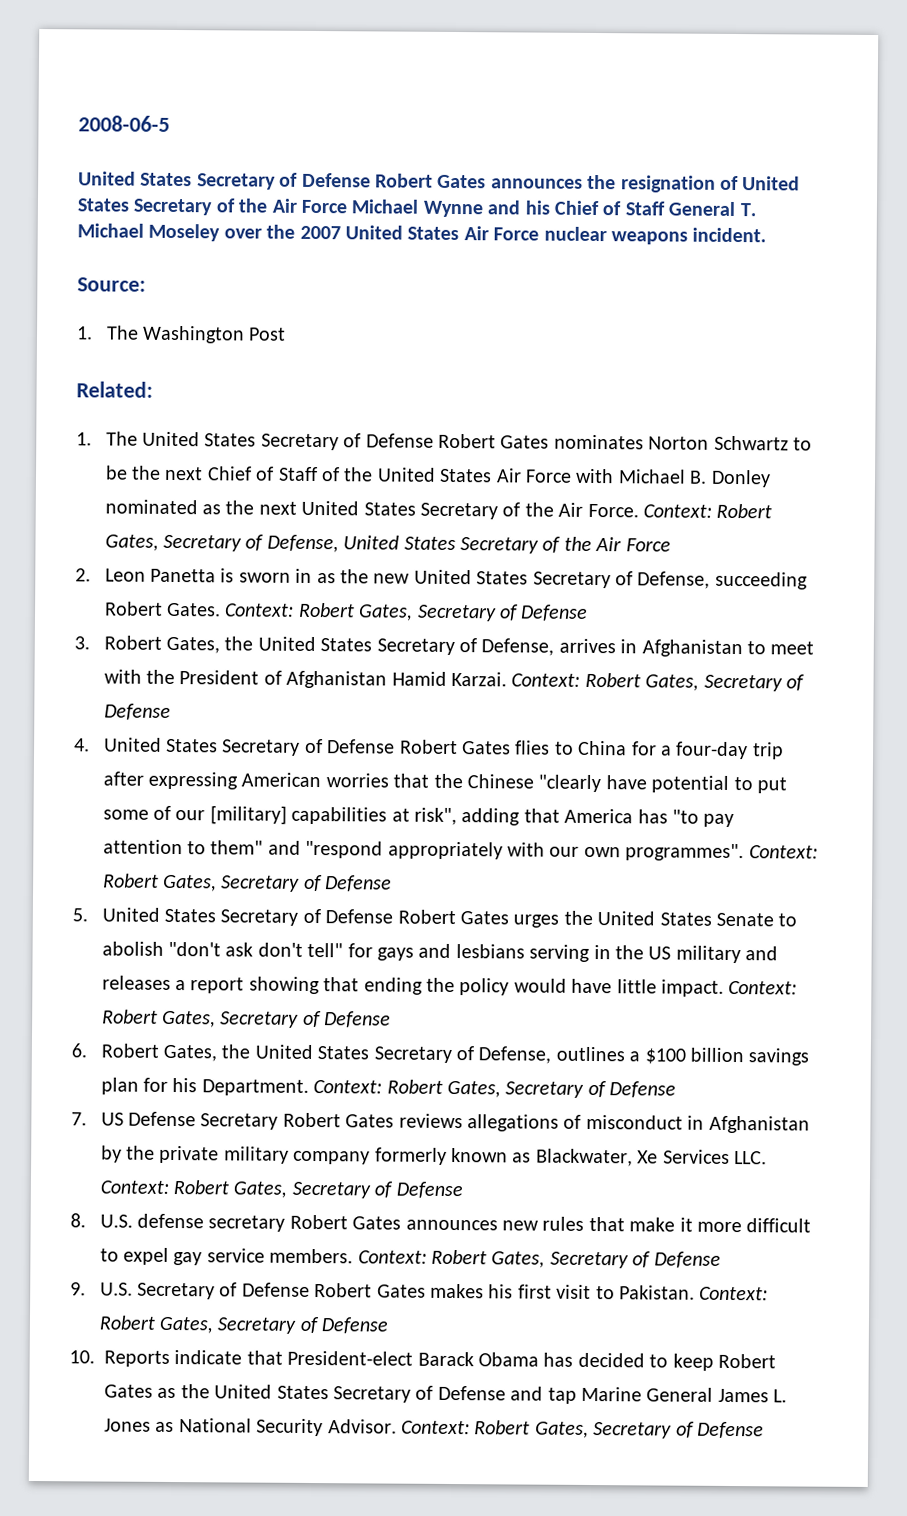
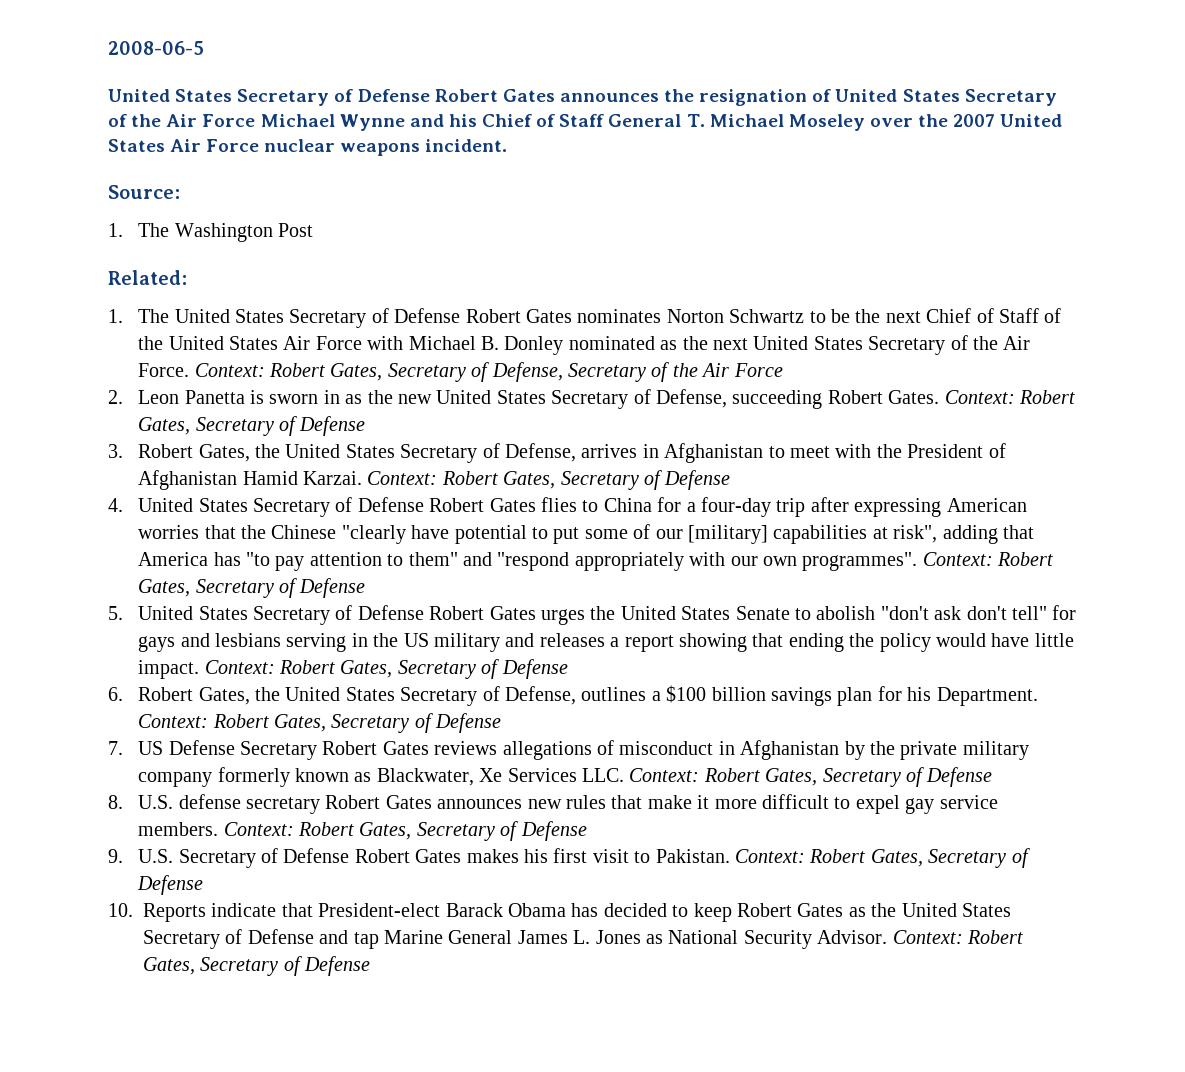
[343,535,456,551] United States -> (563, 372) none

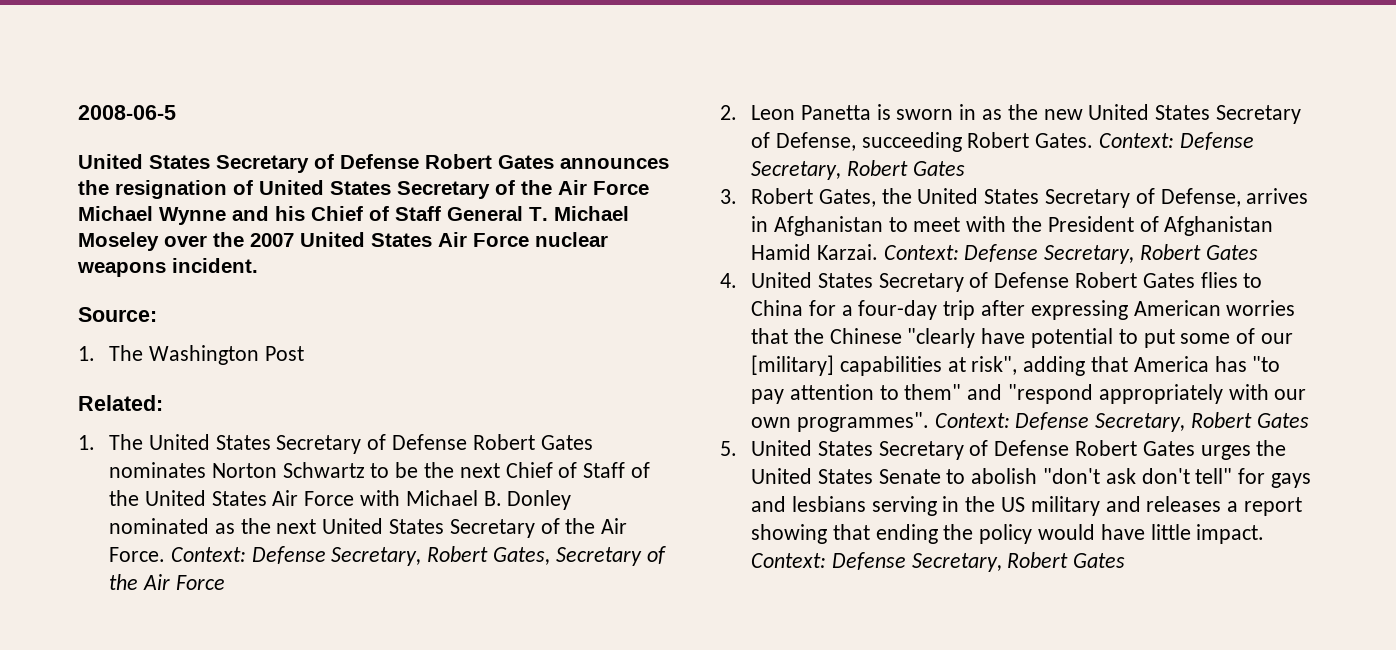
[268,362,670,382] Robert Gates, Secretary of Defense, Secretary of -> [251,546,666,566] Defense Secretary, Robert Gates, Secretary of
[1018,390,1075,404] [138,416,366,436] Robert Gates, Secretary of Defense -> [1179,132,1254,150] [750,160,965,180] Defense Secretary, Robert Gates
[441,470,731,490] Robert Gates, Secretary of Defense -> [964,244,1258,264] Defense Secretary, Robert Gates
[997,552,1054,566] [138,578,366,598] Robert Gates, Secretary of Defense -> [1015,412,1309,432] Defense Secretary, Robert Gates
[278,659,568,679] [108,685,1038,706] [138,713,502,733] [108,740,1029,760] [138,767,993,787] [108,794,998,814] [138,821,587,841] [108,848,1030,868] [137,875,204,895] [108,903,1011,922] [143,929,1023,949] [143,956,371,976] Robert Gates, Secretary of Defense // 6. Robert Gates, the United States Secretary of Defense, outlines a $100 billion savings plan for his Department. Context: Robert Gates, Secretary of Defense // 7. US Defense Secretary Robert Gates reviews allegations of misconduct in Afghanistan by the private military company formerly known as Blackwater, Xe Services LLC. Context: Robert Gates, Secretary of Defense // 8. U.S. defense secretary Robert Gates announces new rules that make it more difficult to expel gay service members. Context: Robert Gates, Secretary of Defense // 9. U.S. Secretary of Defense Robert Gates makes his first visit to Pakistan. Context: Robert Gates, Secretary of Defense // 10. Reports indicate that President-elect Barack Obama has decided to keep Robert Gates as the United States Secretary of Defense and tap Marine General James L. Jones as National Security Advisor. Context: Robert Gates, Secretary of Defense -> [831,552,1126,572] Defense Secretary, Robert Gates

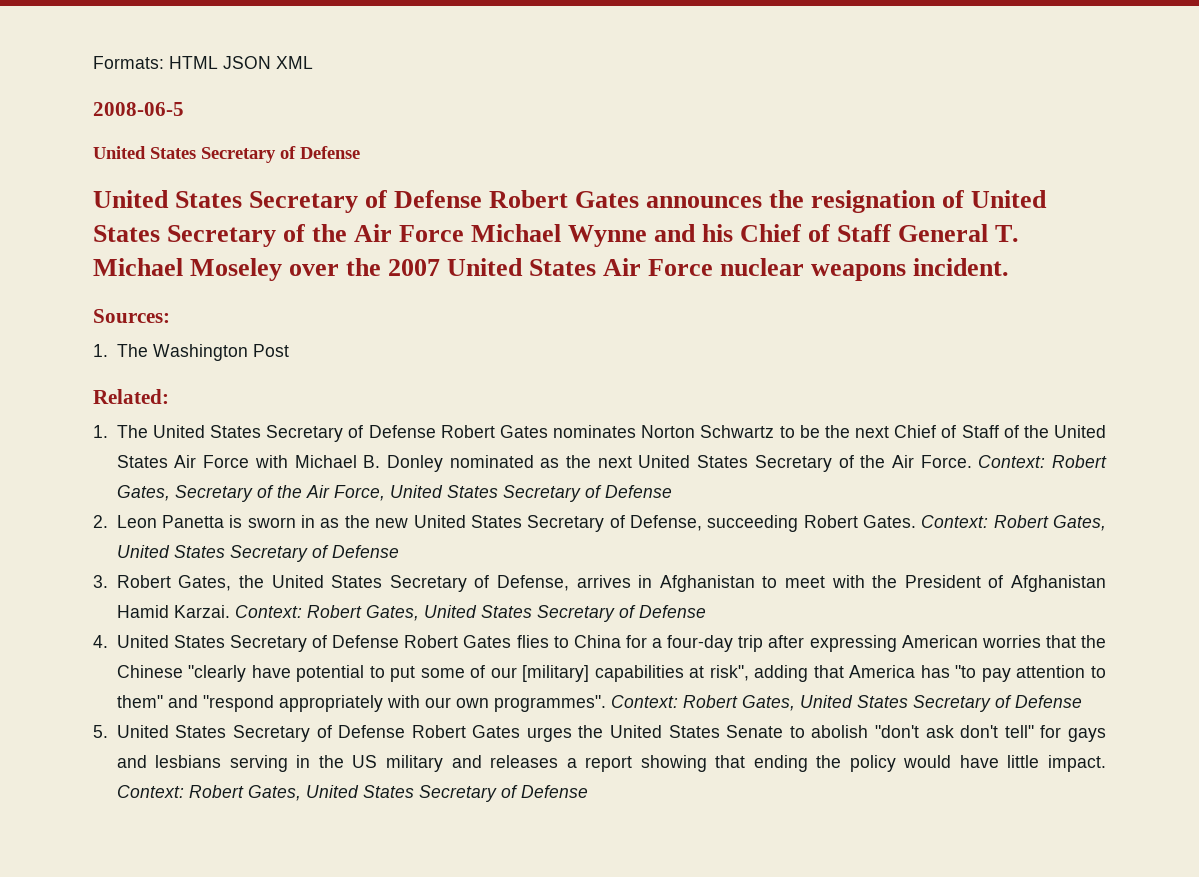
(78, 112) none -> [93,56,313,69] Formats: HTML JSON XML //
(419, 161) none -> [93,190,483,213] // United States Secretary of Defense
[78,307,157,322] Source: -> [93,309,170,323] Sources:
[251,546,422,566] Defense Secretary, -> (1046, 461) none
[175,575,225,590] Force -> [333,485,672,502] Force, United States Secretary of Defense
[1179,132,1254,150] [750,160,965,180] Defense Secretary, Robert Gates -> [993,515,1106,531] [116,545,399,562] Robert Gates, United States Secretary of Defense
[964,244,1258,264] Defense Secretary, Robert Gates -> [306,605,706,622] Robert Gates, United States Secretary of Defense
[1015,412,1309,432] Defense Secretary, Robert Gates -> [682,695,1082,712] Robert Gates, United States Secretary of Defense
[831,552,1126,572] Defense Secretary, Robert Gates -> [188,785,588,802] Robert Gates, United States Secretary of Defense

